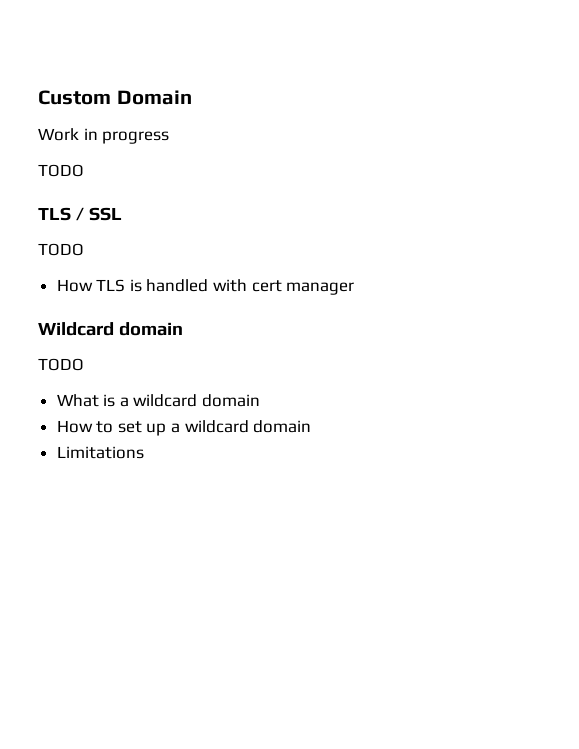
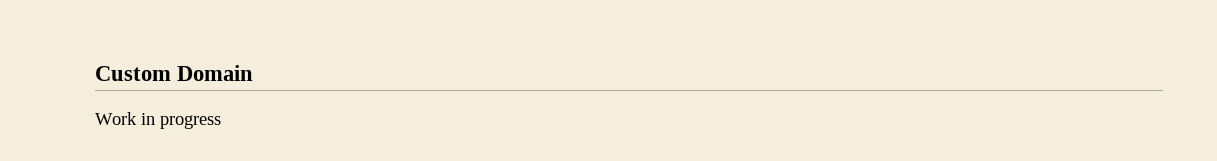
[38,164,84,177] [38,207,122,221] [38,243,84,256] [56,279,355,295] [38,322,183,336] [38,358,84,371] [56,394,261,407] [56,420,312,436] [56,446,144,459] // TODO // TLS / SSL // TODO // How TLS is handled with cert manager // Wildcard domain // TODO // What is a wildcard domain // How to set up a wildcard domain // Limitations -> (221, 122) none

